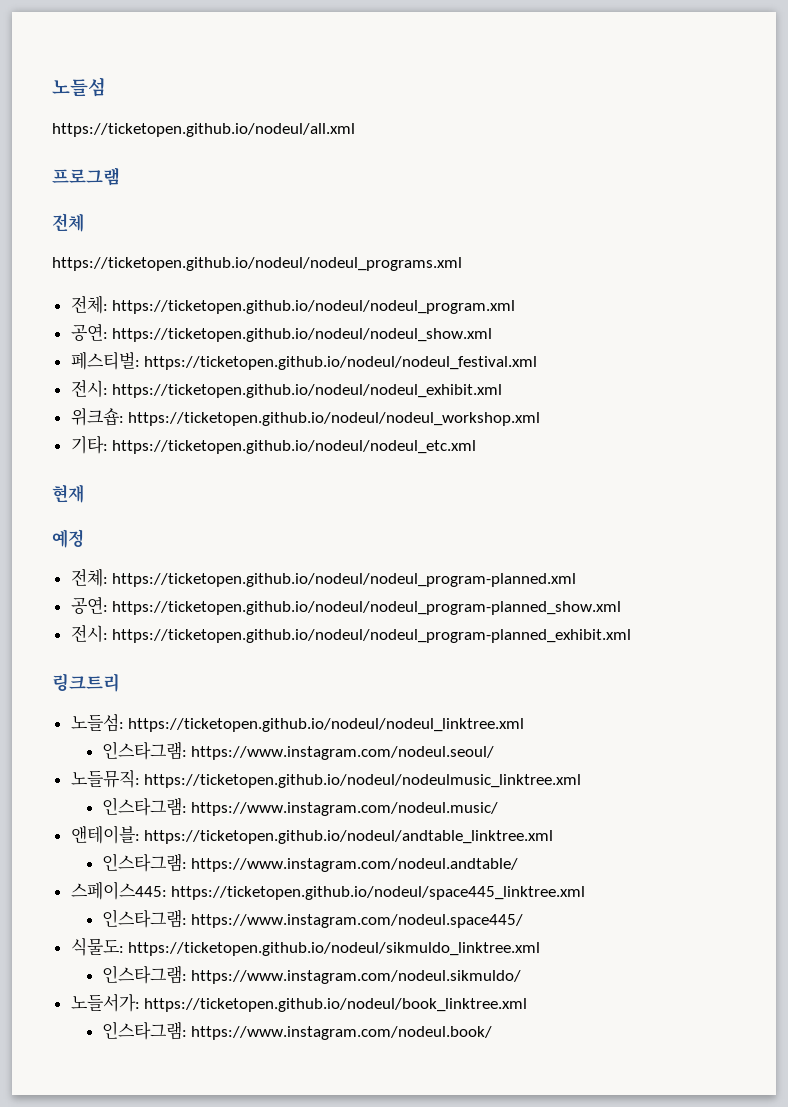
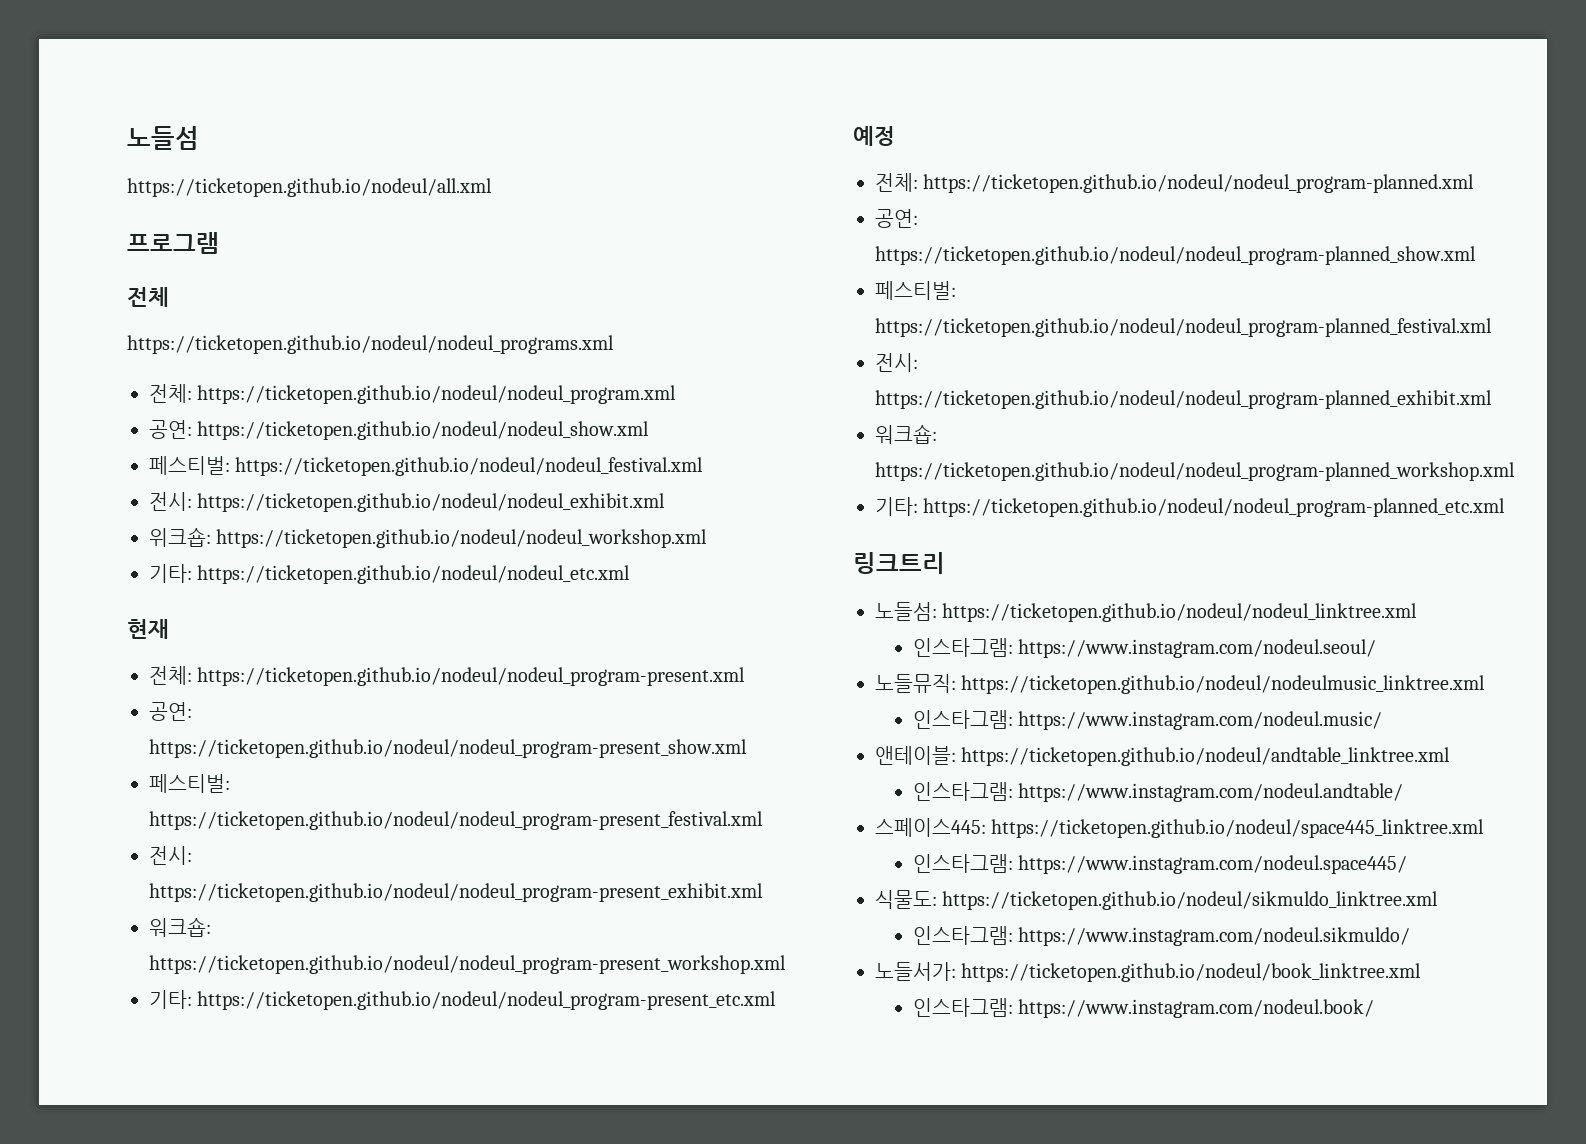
(84, 493) none -> [149,666,746,686] [149,702,192,721] [149,739,747,758] [149,774,230,793] [149,811,763,830] [149,846,192,865] [149,883,763,902] [149,917,211,937] [149,955,786,974] [149,990,777,1010] // 전체: https://ticketopen.github.io/nodeul/nodeul_program-present.xml // 공연: https://ticketopen.github.io/nodeul/nodeul_program-present_show.xml // 페스티벌: https://ticketopen.github.io/nodeul/nodeul_program-present_festival.xml // 전시: https://ticketopen.github.io/nodeul/nodeul_program-present_exhibit.xml // 워크숍: https://ticketopen.github.io/nodeul/nodeul_program-present_workshop.xml // 기타: https://ticketopen.github.io/nodeul/nodeul_program-present_etc.xml
[70,568,108,587] 전쳬: -> [875,173,918,192] 전체:
(622, 608) none -> [875,281,956,300] [875,318,1492,337] // 페스티벌: https://ticketopen.github.io/nodeul/nodeul_program-planned_festival.xml
(632, 636) none -> [875,424,937,444] [875,462,1515,481] [875,497,1506,517] // 워크숍: https://ticketopen.github.io/nodeul/nodeul_program-planned_workshop.xml // 기타: https://ticketopen.github.io/nodeul/nodeul_program-planned_etc.xml

